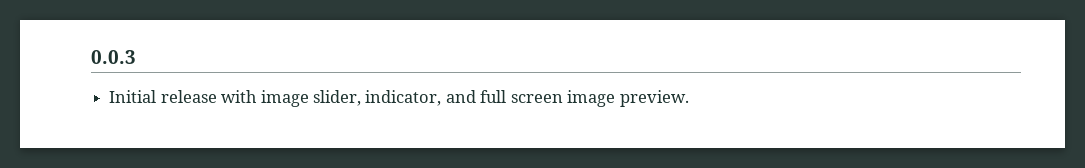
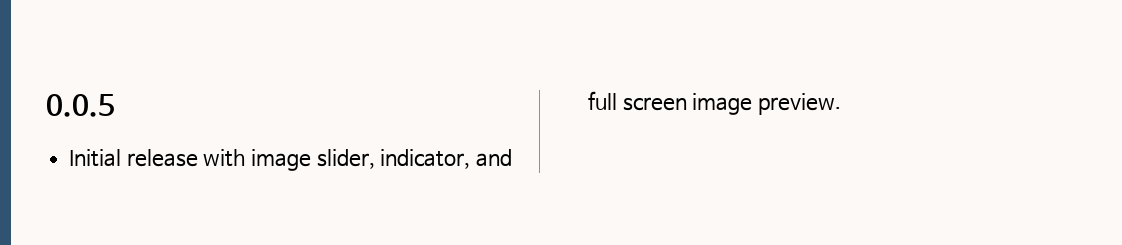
[91,50,136,64] 0.0.3 -> [46,94,115,117] 0.0.5

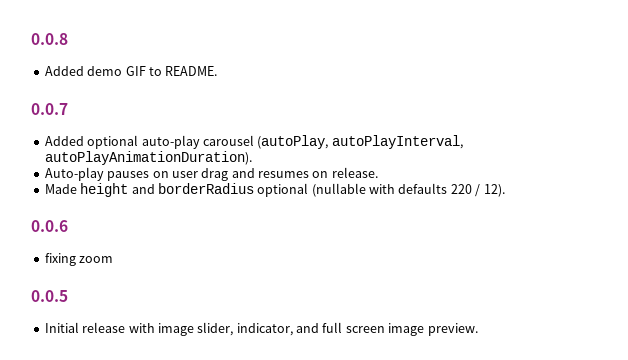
(46, 105) none -> [31,33,68,45] [44,66,218,76] [31,103,68,115] [44,135,463,149] [44,151,252,165] [44,167,378,181] [44,183,505,197] [31,220,68,232] [44,253,114,266] 0.0.8 // Added demo GIF to README. // 0.0.7 // Added optional auto-play carousel (autoPlay, autoPlayInterval, autoPlayAnimationDuration). // Auto-play pauses on user drag and resumes on release. // Made height and borderRadius optional (nullable with defaults 220 / 12). // 0.0.6 // fixing zoom //

